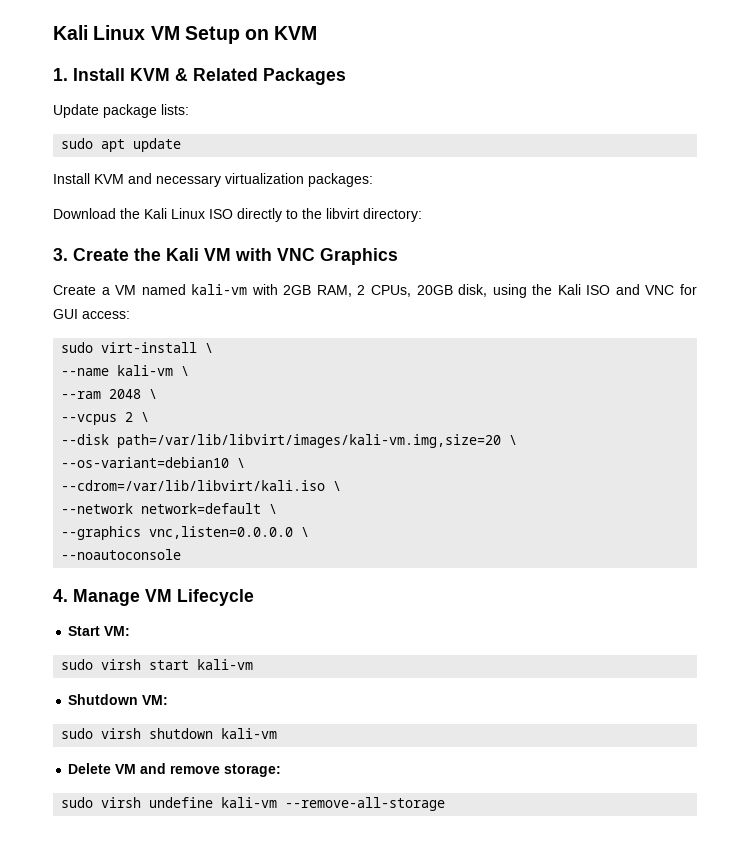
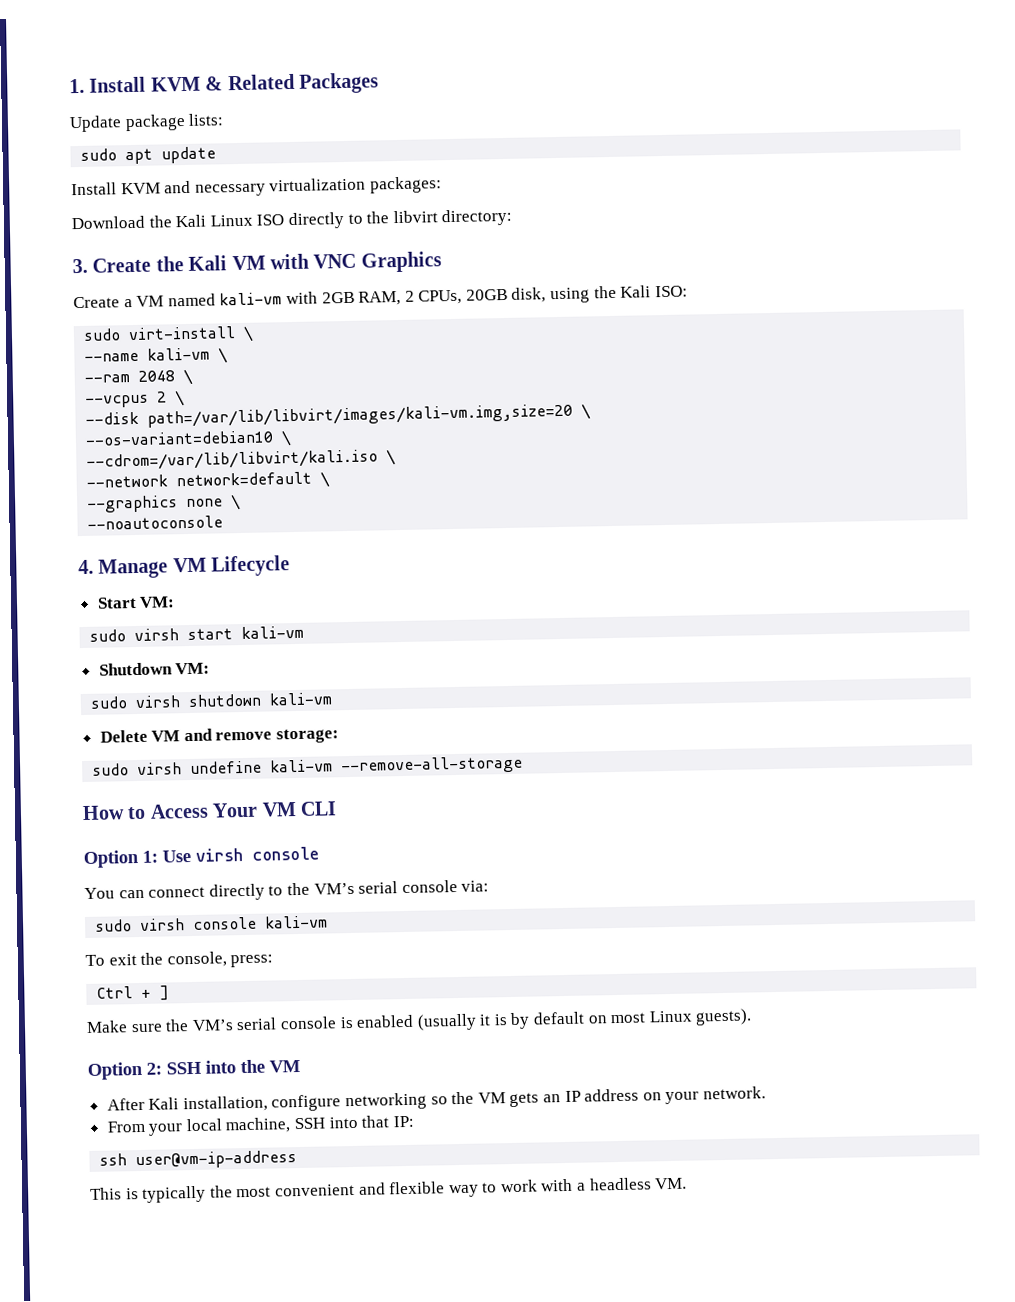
[53,25,318,44] Kali Linux VM Setup on KVM // -> (69, 86) none
[586,284,697,295] [53,309,130,319] ISO and VNC for GUI access: -> [654,285,688,298] ISO:
[61,526,294,540] --graphics vnc,listen=0.0.0.0 -> [87,495,224,513] --graphics none
(446, 804) none -> [82,801,337,821] [83,846,319,869] [84,879,490,901] [94,915,329,932] [85,951,274,968] [96,985,170,1001] [86,1008,753,1033] [87,1059,300,1080] [106,1086,766,1113] [106,1115,414,1136] [99,1150,298,1170] [90,1177,688,1203] // How to Access Your VM CLI // Option 1: Use virsh console // You can connect directly to the VM’s serial console via: // sudo virsh console kali-vm // To exit the console, press: // Ctrl + ] // Make sure the VM’s serial console is enabled (usually it is by default on most Linux guests). // Option 2: SSH into the VM // After Kali installation, configure networking so the VM gets an IP address on your network. // From your local machine, SSH into that IP: // ssh user@vm-ip-address // This is typically the most convenient and flexible way to work with a headless VM.

